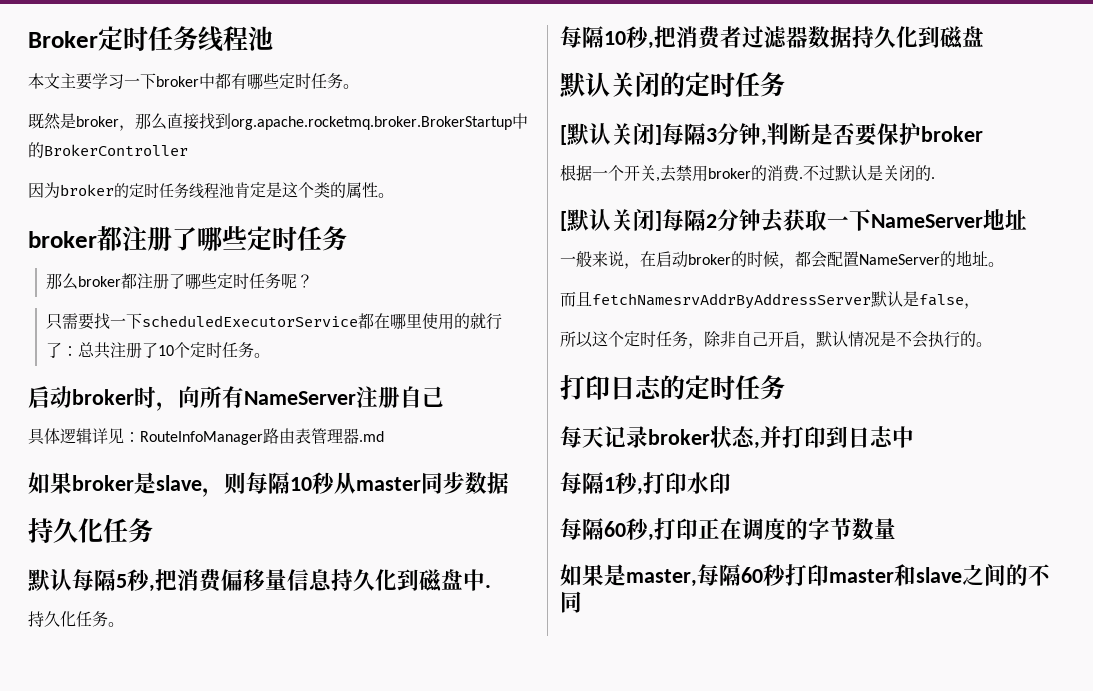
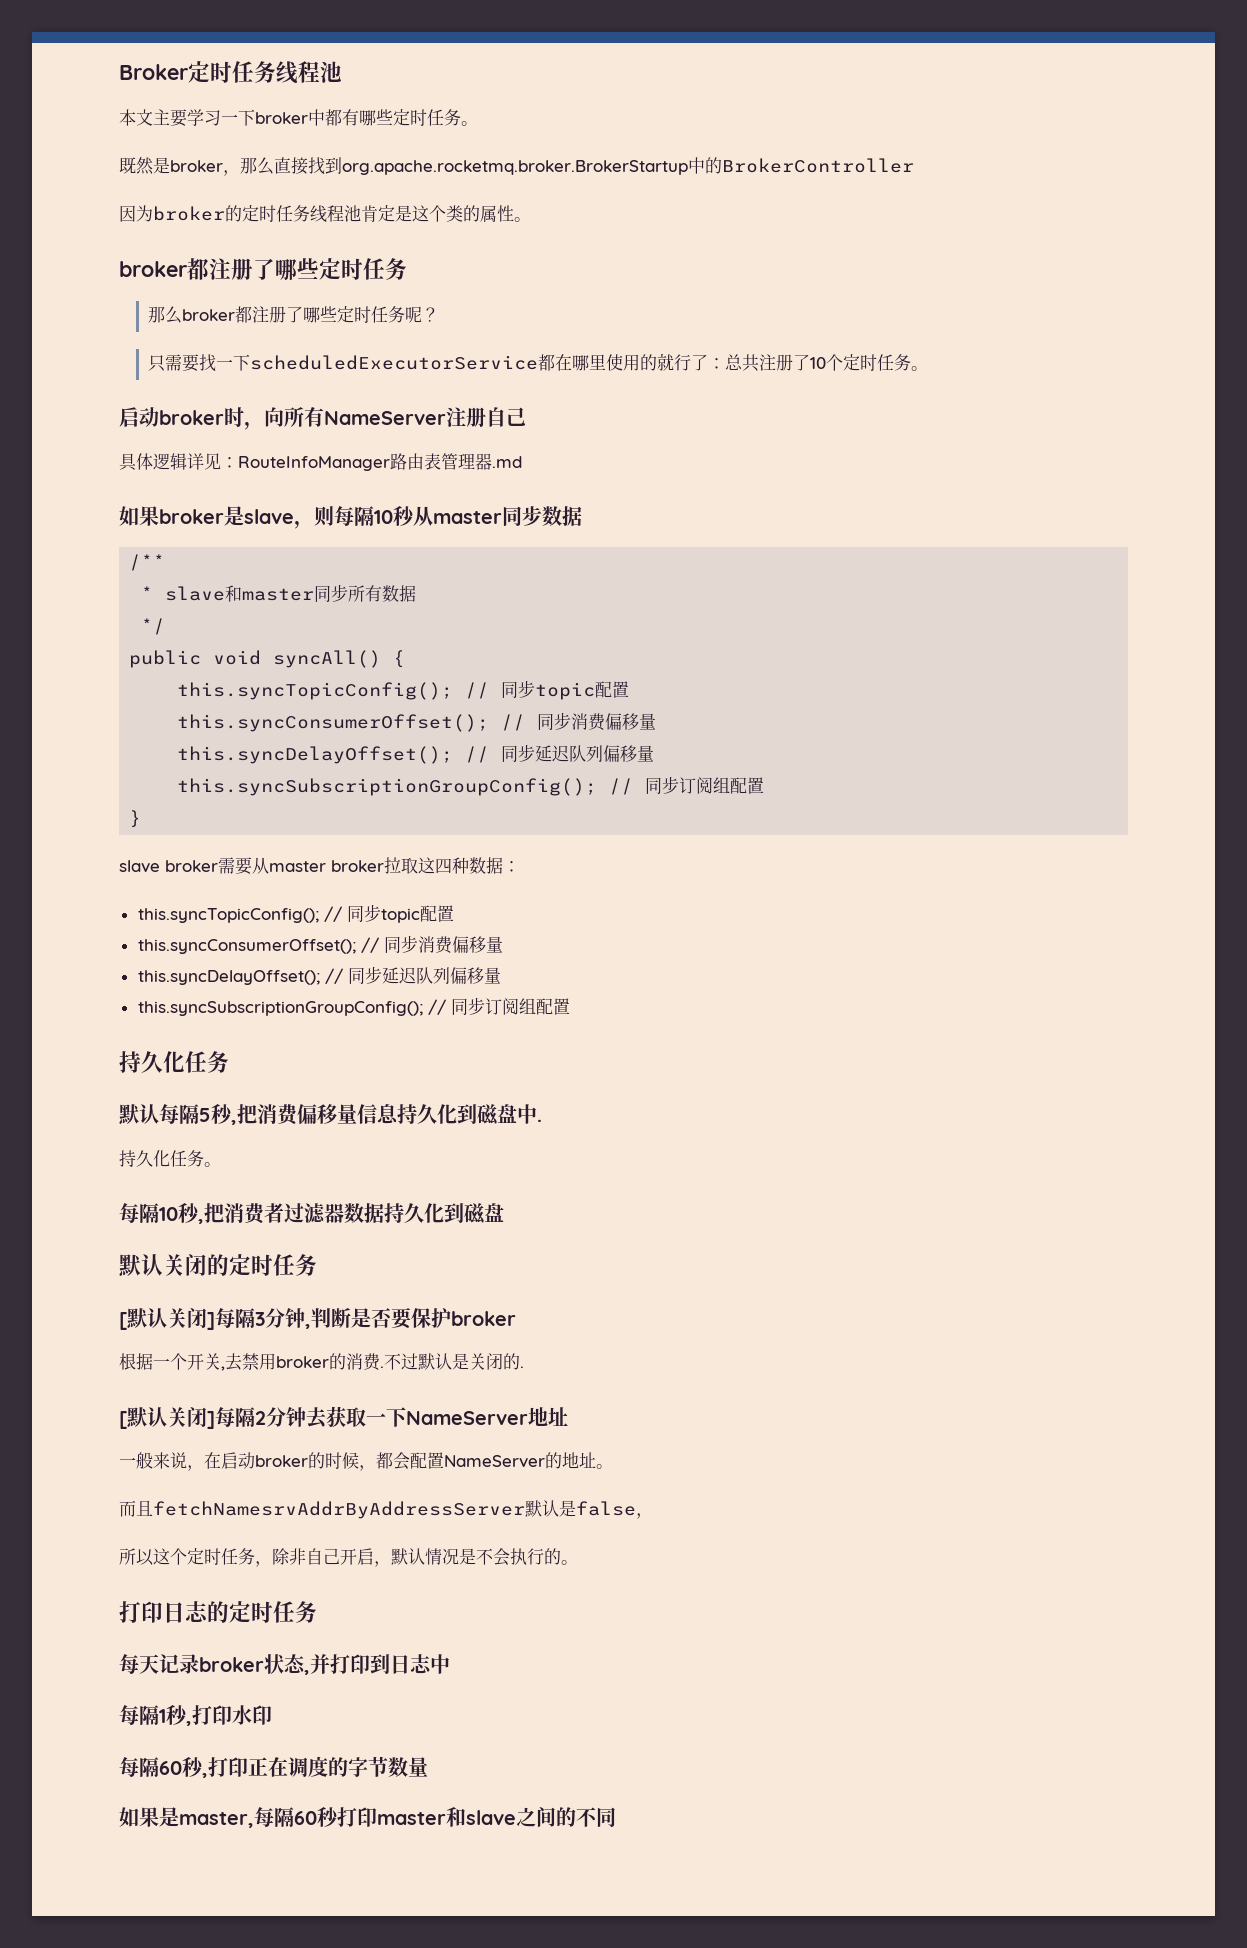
(509, 483) none -> [129,554,166,571] [141,584,417,602] [141,618,166,635] [129,650,406,668] [177,680,630,700] [177,712,657,732] [177,744,655,764] [177,776,765,796] [129,810,142,828] [119,857,520,875] [137,904,454,923] [137,935,503,954] [137,966,501,985] [137,997,570,1016] // /** // * slave和master同步所有数据 // */ // public void syncAll() { // this.syncTopicConfig(); // 同步topic配置 // this.syncConsumerOffset(); // 同步消费偏移量 // this.syncDelayOffset(); // 同步延迟队列偏移量 // this.syncSubscriptionGroupConfig(); // 同步订阅组配置 // } // slave broker需要从master broker拉取这四种数据： // this.syncTopicConfig(); // 同步topic配置 // this.syncConsumerOffset(); // 同步消费偏移量 // this.syncDelayOffset(); // 同步延迟队列偏移量 // this.syncSubscriptionGroupConfig(); // 同步订阅组配置

